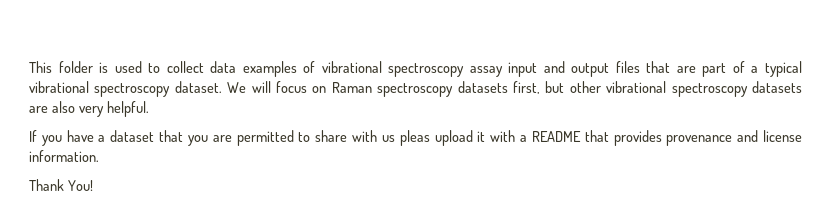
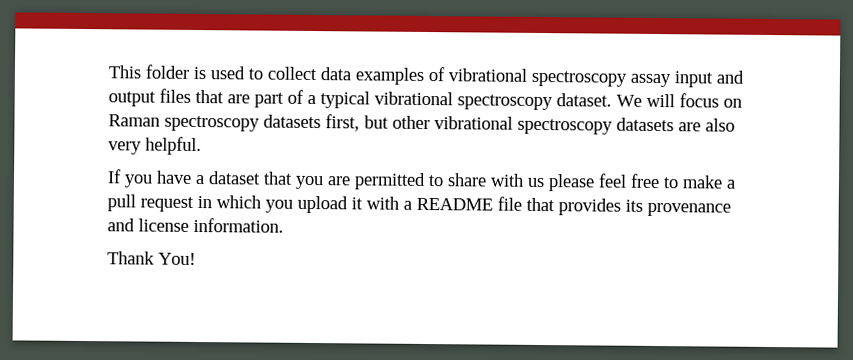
[399,130,430,146] pleas -> [548,173,736,192] [107,194,293,213] please feel free to make a pull request in which you
(581, 136) none -> [497,196,522,211] file
(662, 138) none -> [625,199,643,212] its

